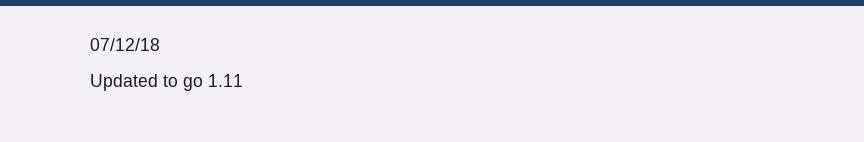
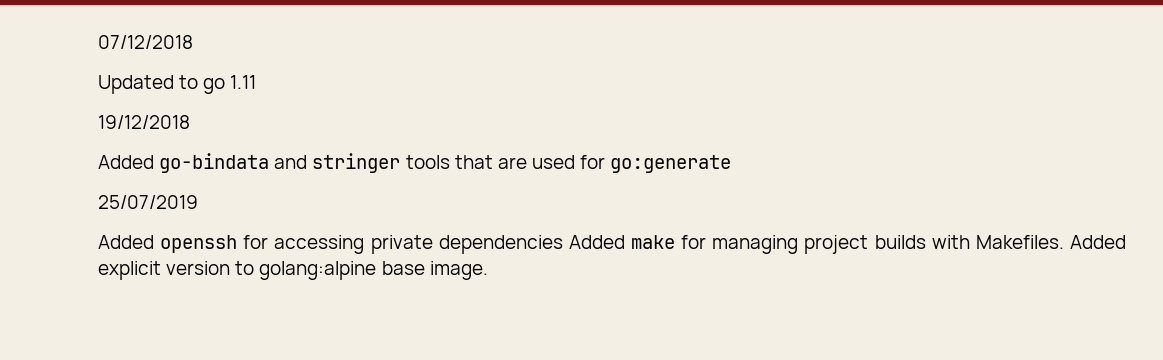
[90,38,160,51] 07/12/18 -> [98,35,193,49] 07/12/2018
(243, 80) none -> [98,115,190,129] [98,153,732,173] [98,195,198,209] [98,235,1126,254] [98,261,488,280] // 19/12/2018 // Added go-bindata and stringer tools that are used for go:generate // 25/07/2019 // Added openssh for accessing private dependencies Added make for managing project builds with Makefiles. Added explicit version to golang:alpine base image.

